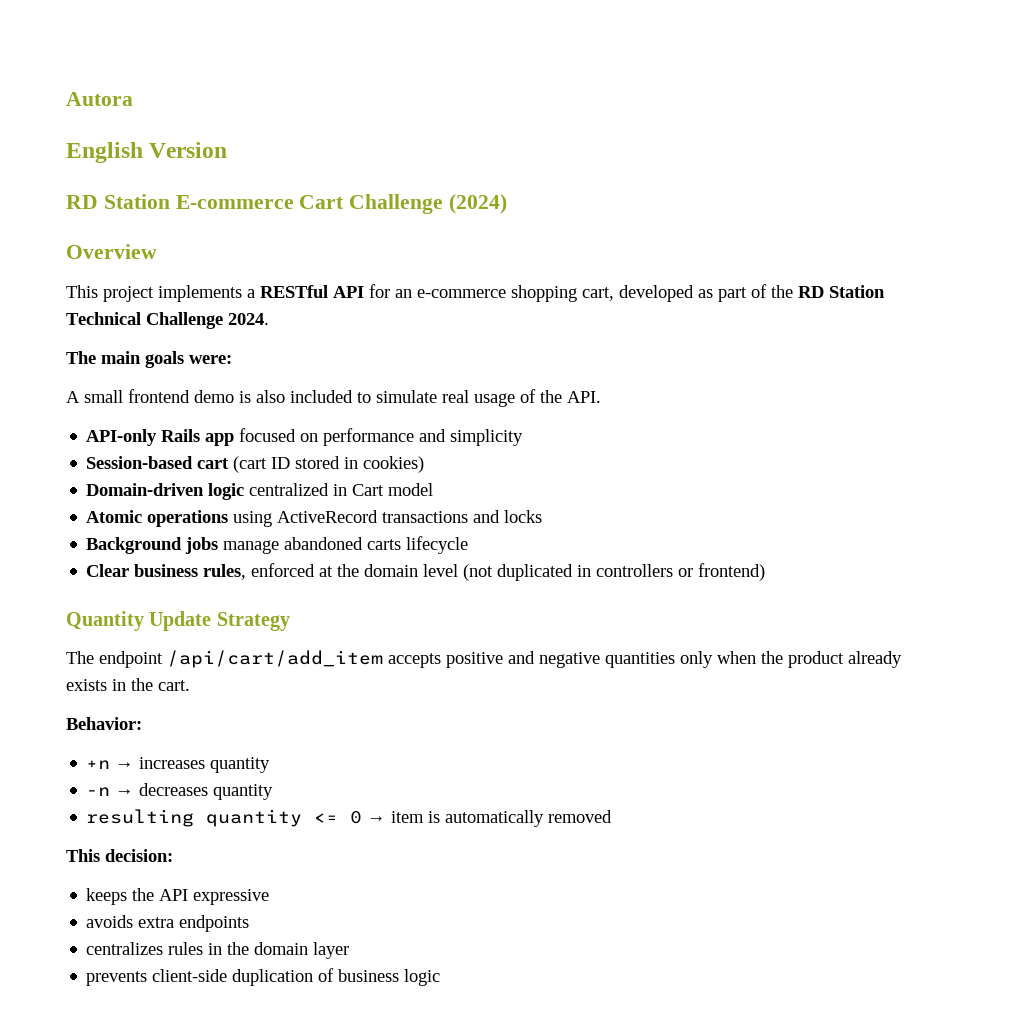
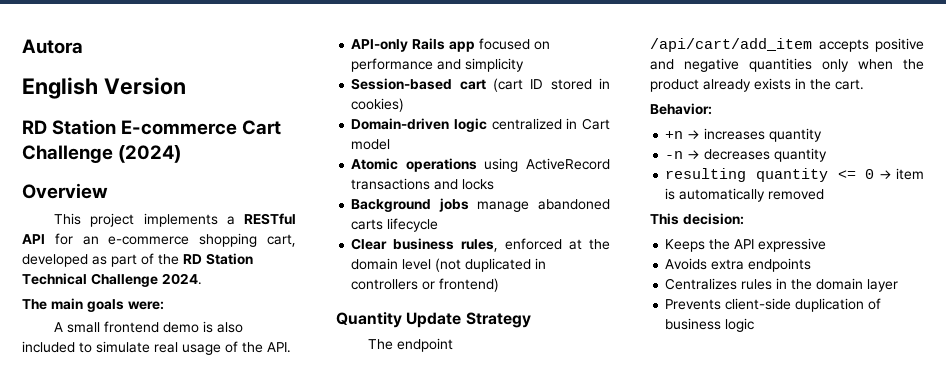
[86,888,128,905] keeps -> [665,239,706,252] Keeps
[86,915,134,928] avoids -> [665,258,708,270] Avoids
[86,942,164,955] centralizes -> [665,278,738,290] Centralizes
[86,971,148,986] prevents -> [665,299,722,310] Prevents

